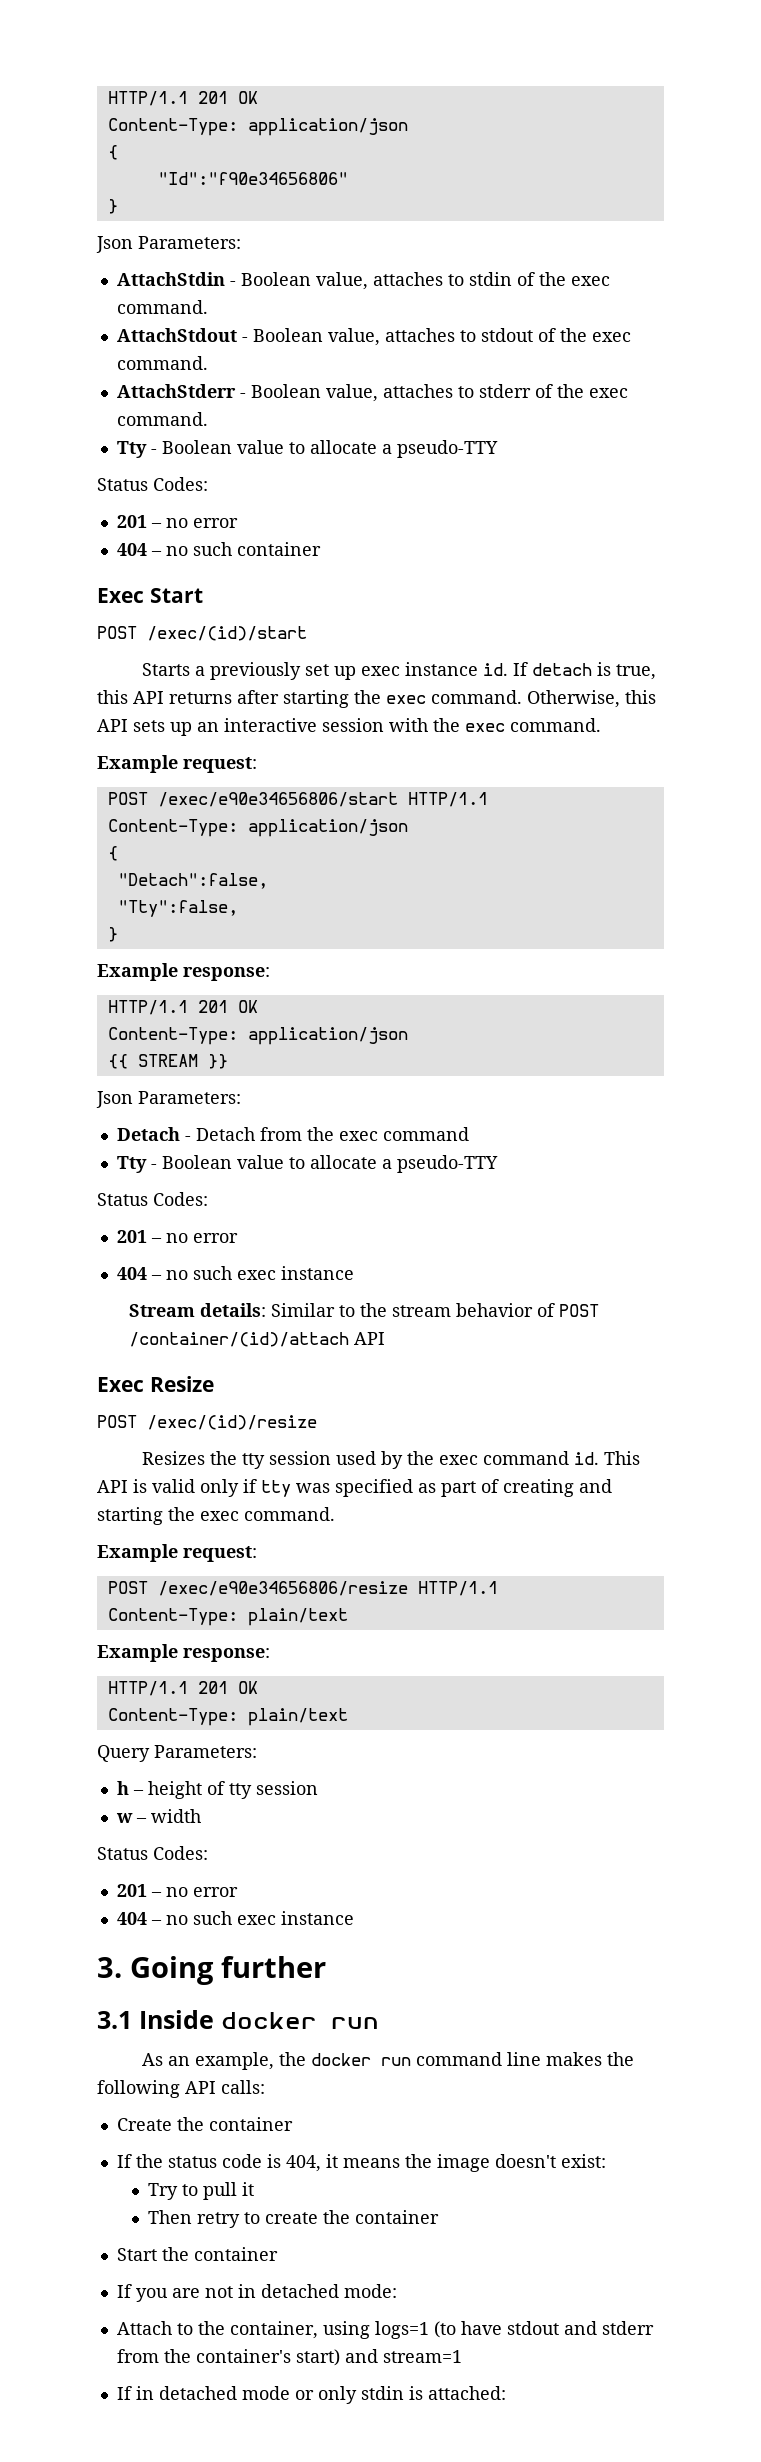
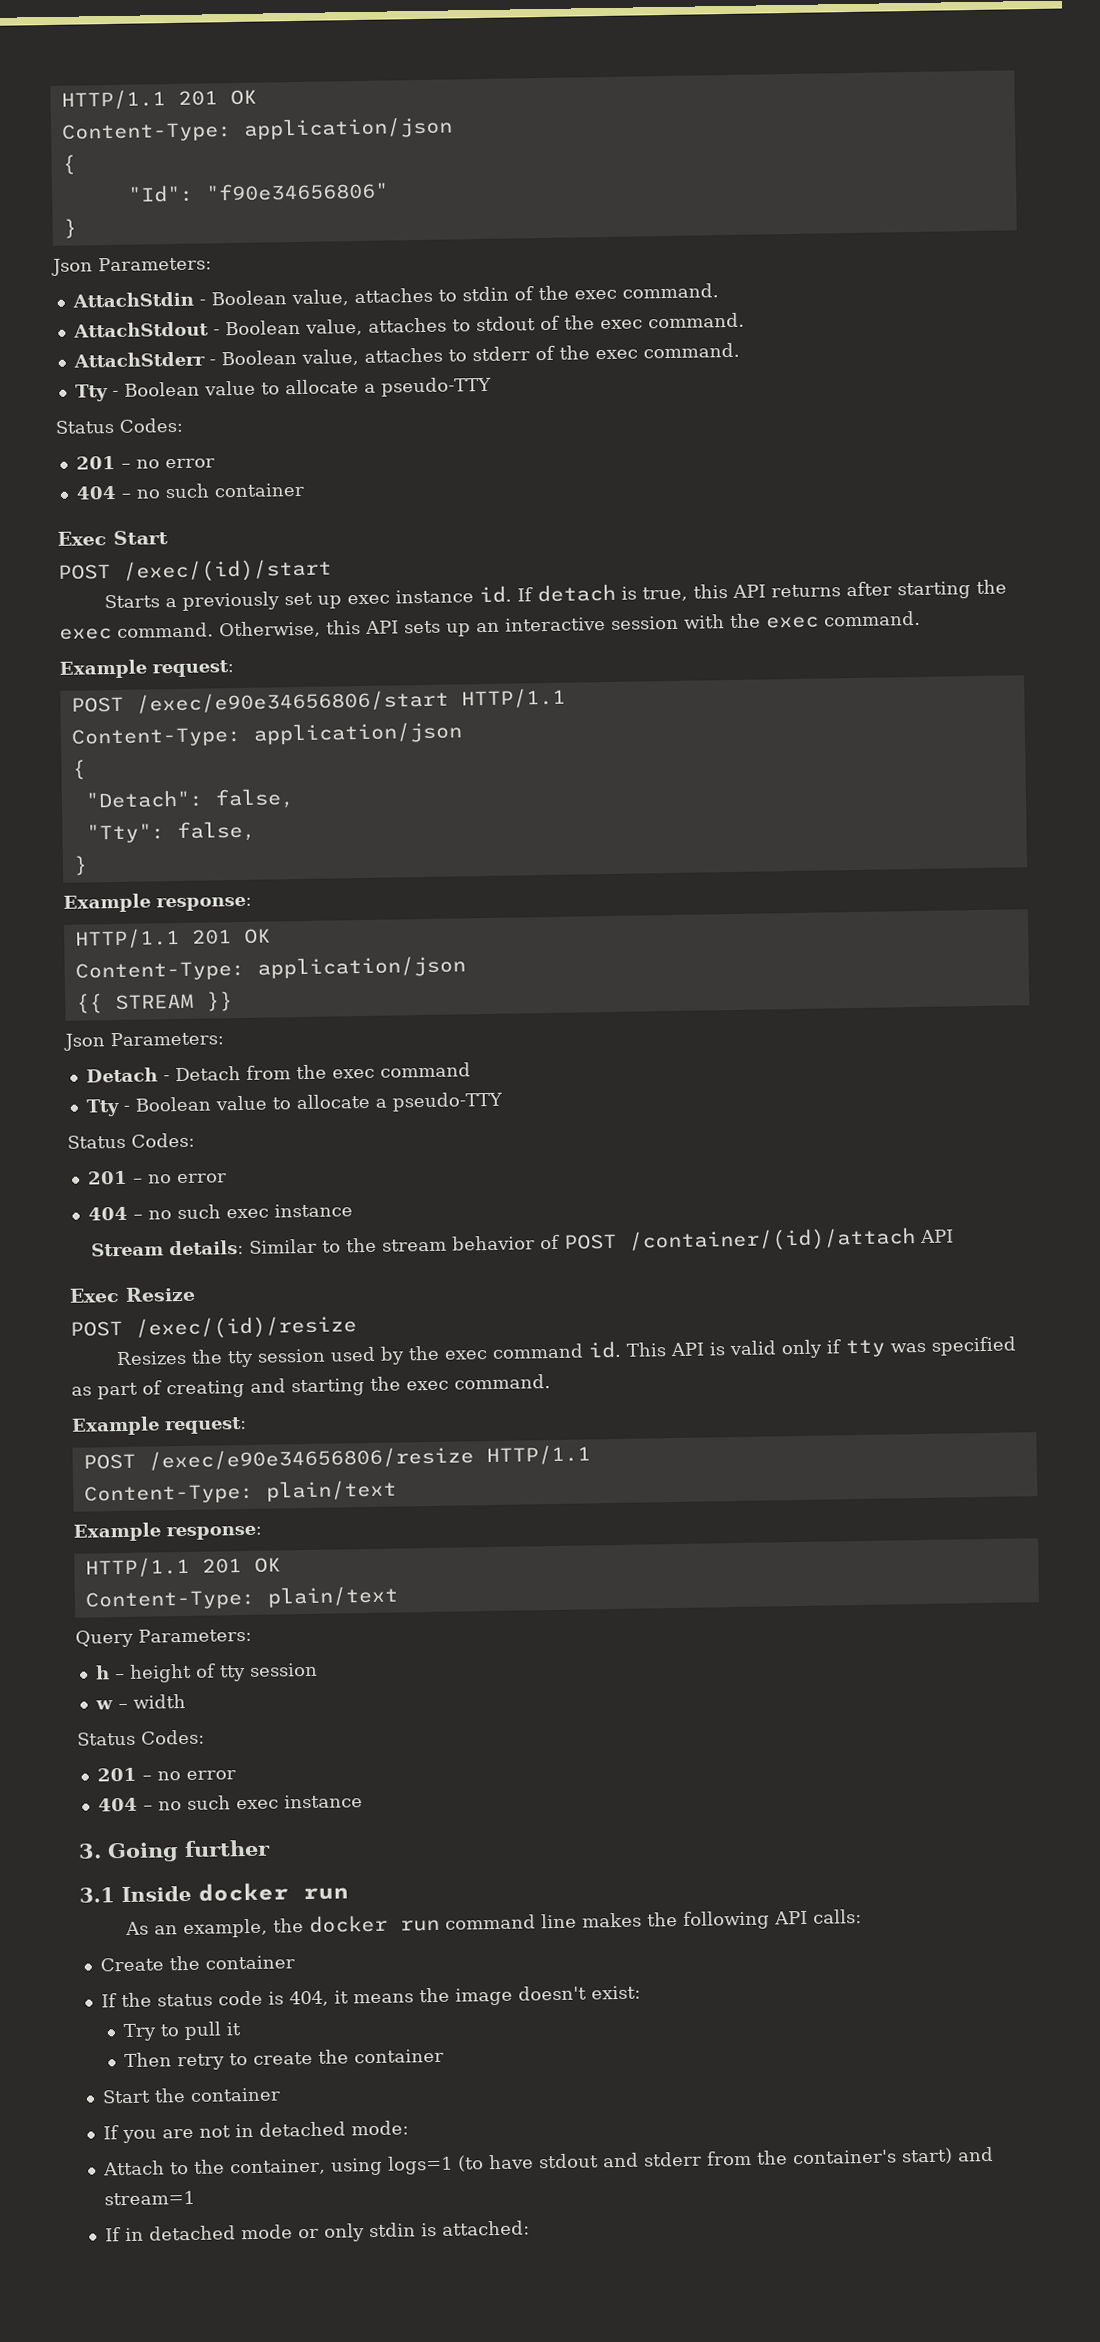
[157,172,348,185] "Id":"f90e34656806" -> [126,181,389,203] "Id": "f90e34656806"
[117,873,268,889] [117,900,238,917] "Detach":false, // "Tty":false, -> [84,788,295,810] [85,820,256,844] "Detach": false, // "Tty": false,

